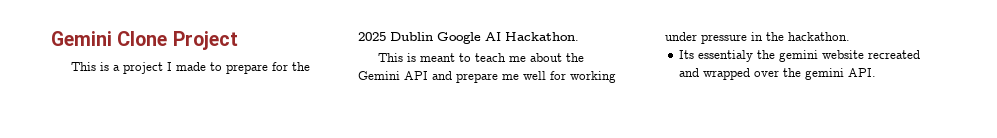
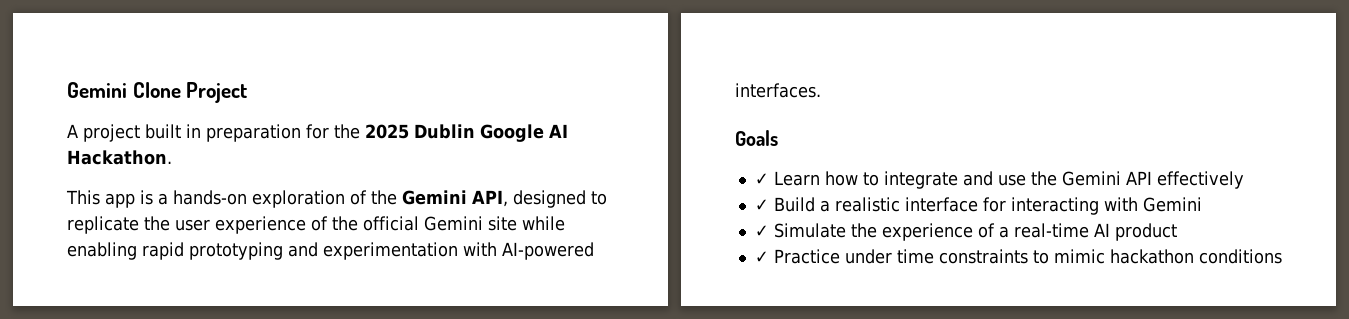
[71,62,269,74] This is a project I made to prepare -> [67,124,301,142] A project built in preparation
[407,53,585,62] [358,71,616,83] [665,32,850,44] [679,50,921,62] [679,68,877,80] is meant to teach me about the Gemini API and prepare me well for working under pressure in the hackathon. // Its essentialy the gemini website recreated and wrapped over the gemini API. -> [105,190,607,208] [67,216,565,234] [67,242,594,260] [735,83,821,98] [735,130,778,146] [754,171,1244,189] [754,197,1202,215] [754,223,1177,241] [754,249,1282,264] app is a hands-on exploration of the Gemini API, designed to replicate the user experience of the official Gemini site while enabling rapid prototyping and experimentation with AI-powered interfaces. // Goals // ✓ Learn how to integrate and use the Gemini API effectively // ✓ Build a realistic interface for interacting with Gemini // ✓ Simulate the experience of a real-time AI product // ✓ Practice under time constraints to mimic hackathon conditions

